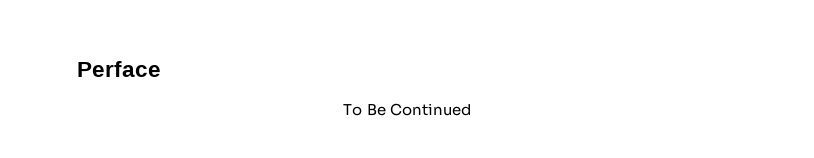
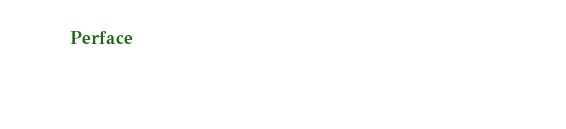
[343,103,471,116] // To Be Continued -> (133, 37) none

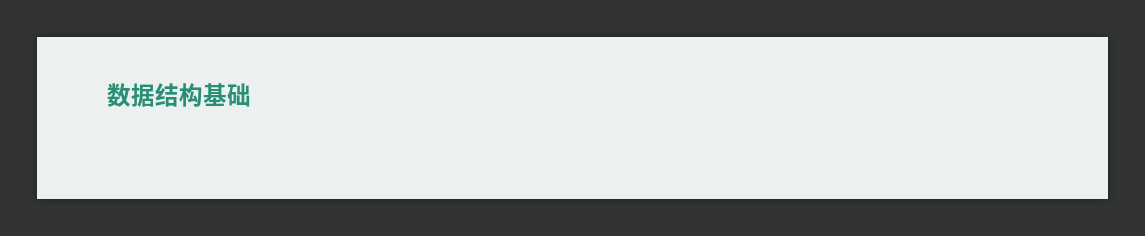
[70,31,133,44] Perface -> [107,83,251,107] 数据结构基础

